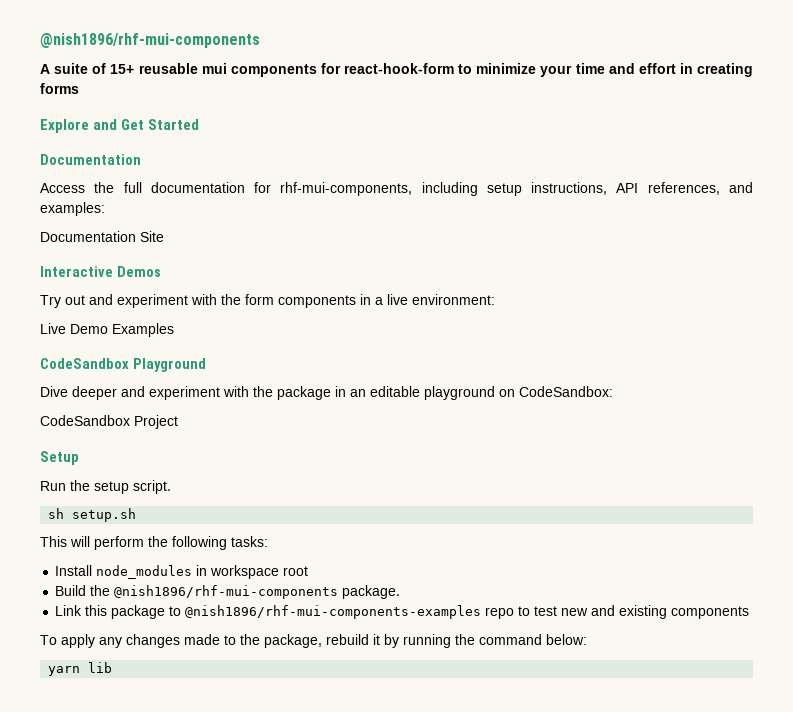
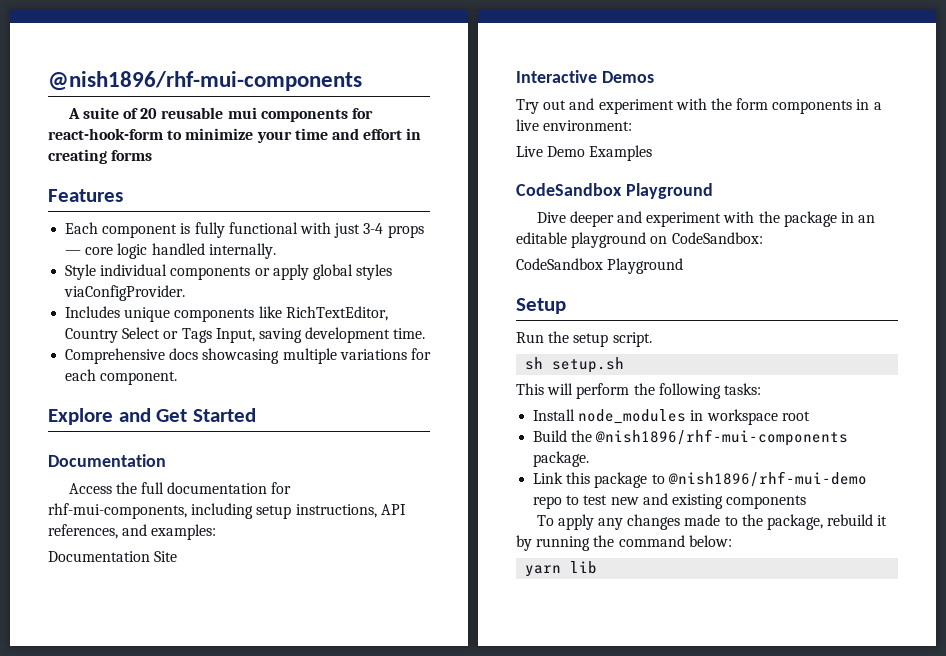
[110,64,135,74] 15+ -> [140,108,158,119] 20
(79, 88) none -> [48,189,123,202] [65,222,424,238] [65,243,276,259] [65,264,393,280] [64,285,186,301] [65,306,388,322] [65,327,426,343] [65,348,431,364] [65,369,178,385] // Features // Each component is fully functional with just 3-4 props — core logic handled internally. // Style individual components or apply global styles viaConfigProvider. // Includes unique components like RichTextEditor, Country Select or Tags Input, saving development time. // Comprehensive docs showcasing multiple variations for each component.
[134,415,178,429] Project -> [607,258,684,274] Playground
[185,605,482,619] @nish1896/rhf-mui-components-examples -> [667,471,867,487] @nish1896/rhf-mui-demo

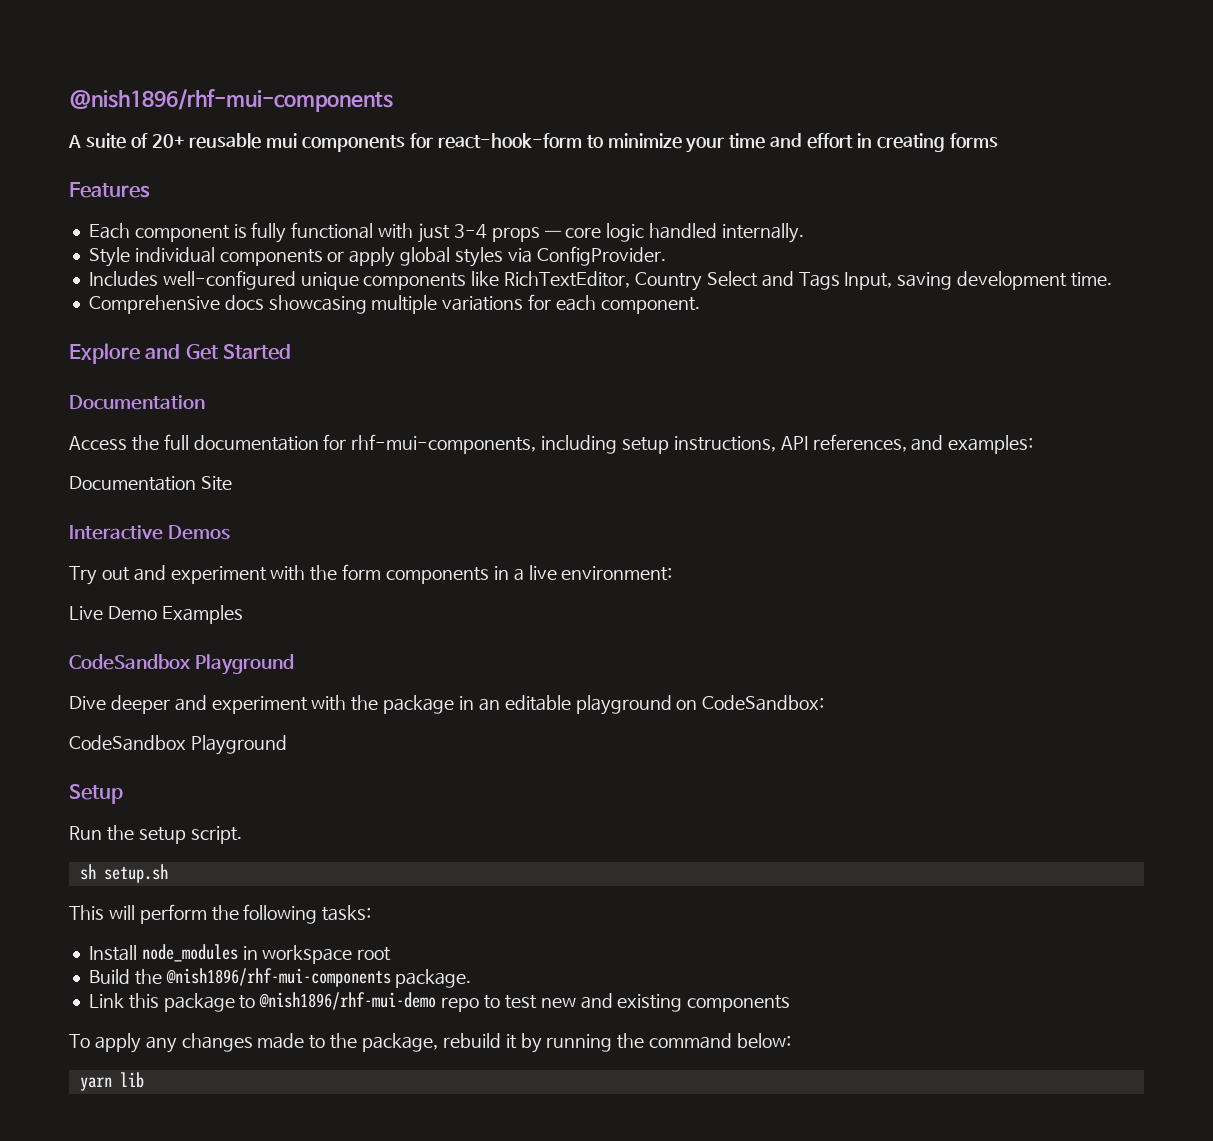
[140,108,158,119] 20 -> [151,134,185,148] 20+
[64,285,186,301] viaConfigProvider. -> [507,246,666,266] via ConfigProvider.
(121, 312) none -> [162,270,296,290] well-configured
[163,331,179,339] or -> [761,271,794,287] and

